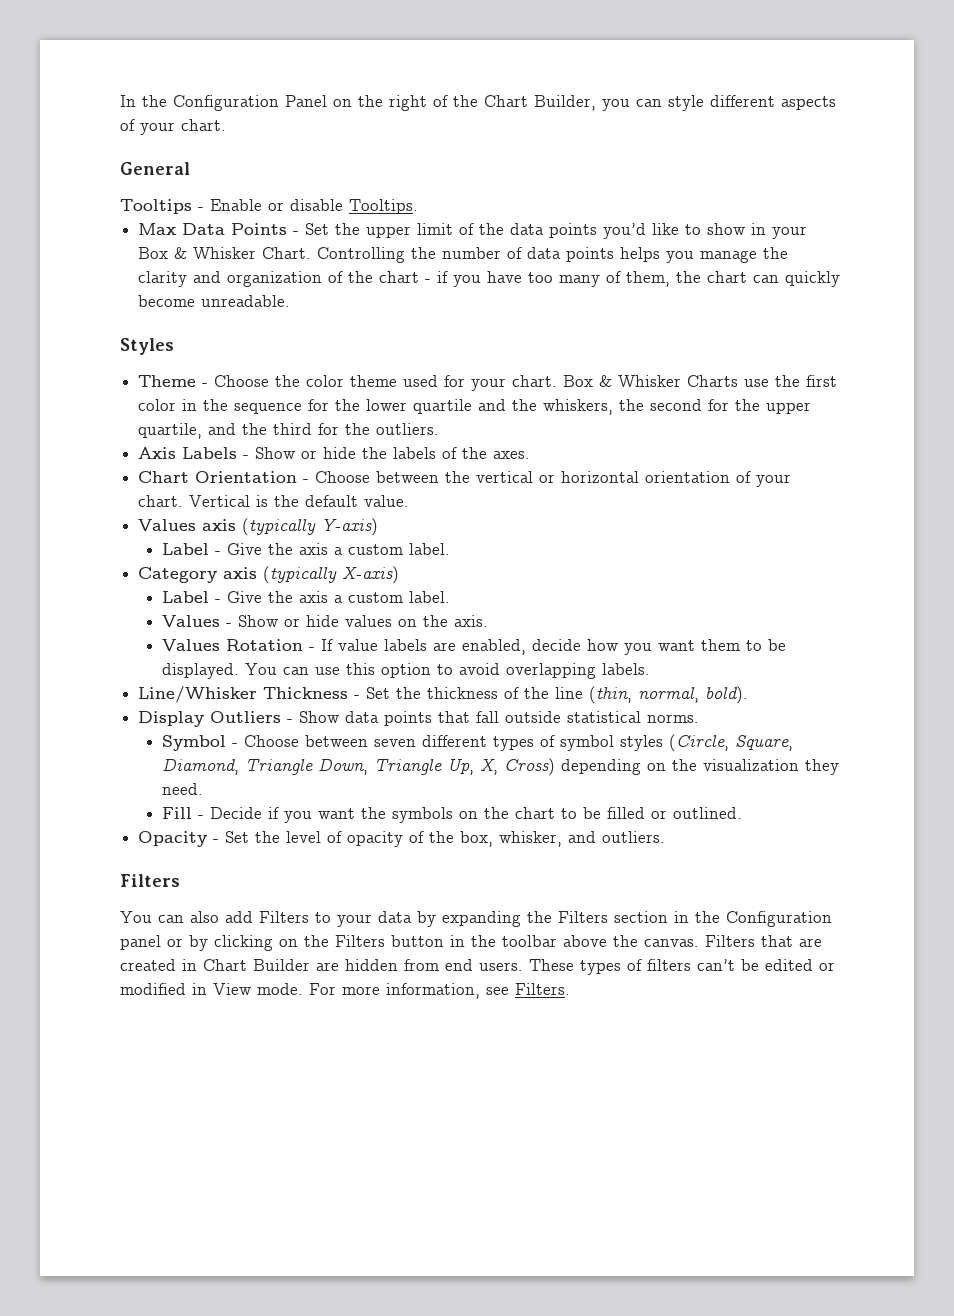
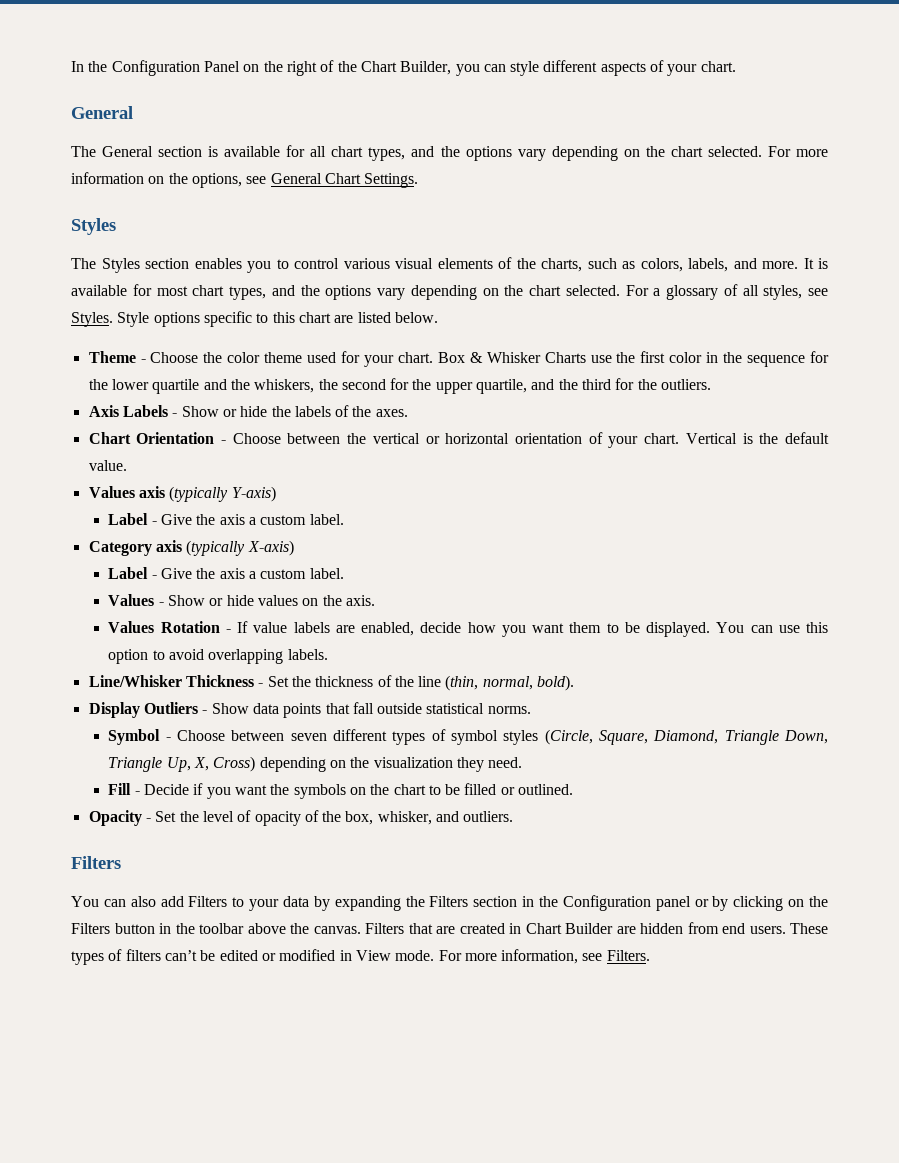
[120,199,418,214] [138,223,808,239] [138,247,789,263] [138,271,841,287] [138,295,291,307] [120,338,174,355] Tooltips - Enable or disable Tooltips. // Max Data Points - Set the upper limit of the data points you’d like to show in your Box & Whisker Chart. Controlling the number of data points helps you manage the clarity and organization of the chart - if you have too many of them, the chart can quickly become unreadable. // Styles -> [71,145,828,161] [71,172,419,188] [71,218,116,235] [71,257,828,273] [71,284,828,300] [71,311,438,327] The General section is available for all chart types, and the options vary depending on the chart selected. For more information on the options, see General Chart Settings. // Styles // The Styles section enables you to control various visual elements of the charts, such as colors, labels, and more. It is available for most chart types, and the options vary depending on the chart selected. For a glossary of all styles, see Styles. Style options specific to this chart are listed below.

